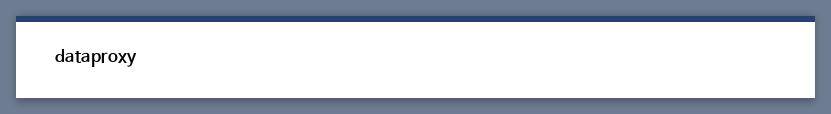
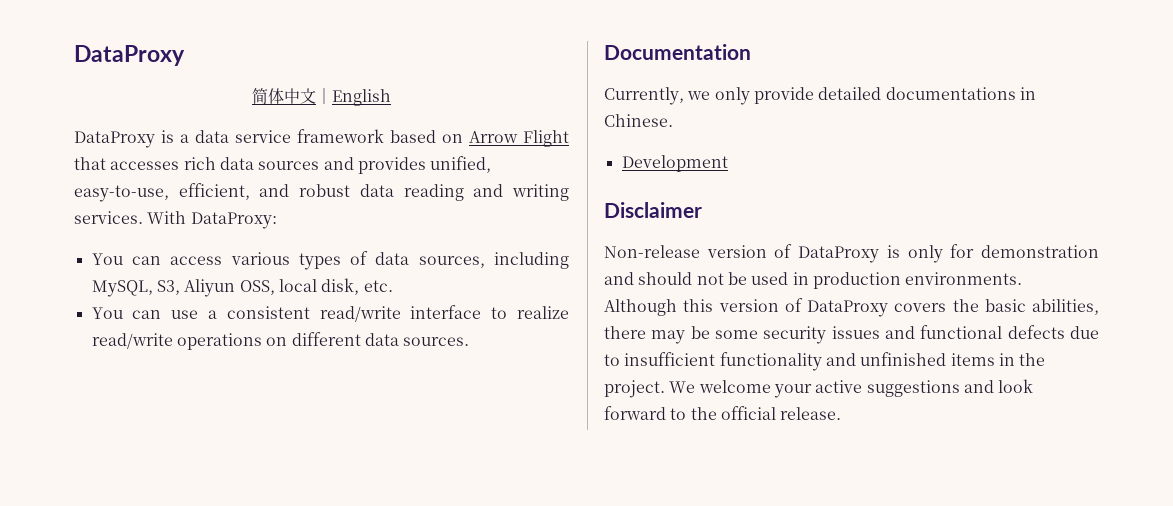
[55,49,137,67] dataproxy -> [74,45,185,66] [252,88,391,106] [74,129,569,148] [74,156,492,174] [74,183,569,202] [74,211,277,229] [91,251,569,270] [91,278,393,297] [91,305,569,322] [91,332,470,350] [604,44,751,60] [604,87,1036,105] [604,114,673,127] [621,155,728,172] [604,202,702,218] [604,244,1099,263] [604,272,1023,289] [604,298,1099,317] [604,325,1099,344] [604,352,1046,371] [604,379,1034,398] [604,406,842,420] DataProxy // 简体中文｜English // DataProxy is a data service framework based on Arrow Flight that accesses rich data sources and provides unified, easy-to-use, efficient, and robust data reading and writing services. With DataProxy: // You can access various types of data sources, including MySQL, S3, Aliyun OSS, local disk, etc. // You can use a consistent read/write interface to realize read/write operations on different data sources. // Documentation // Currently, we only provide detailed documentations in Chinese. // Development // Disclaimer // Non-release version of DataProxy is only for demonstration and should not be used in production environments. Although this version of DataProxy covers the basic abilities, there may be some security issues and functional defects due to insufficient functionality and unfinished items in the project. We welcome your active suggestions and look forward to the official release.

